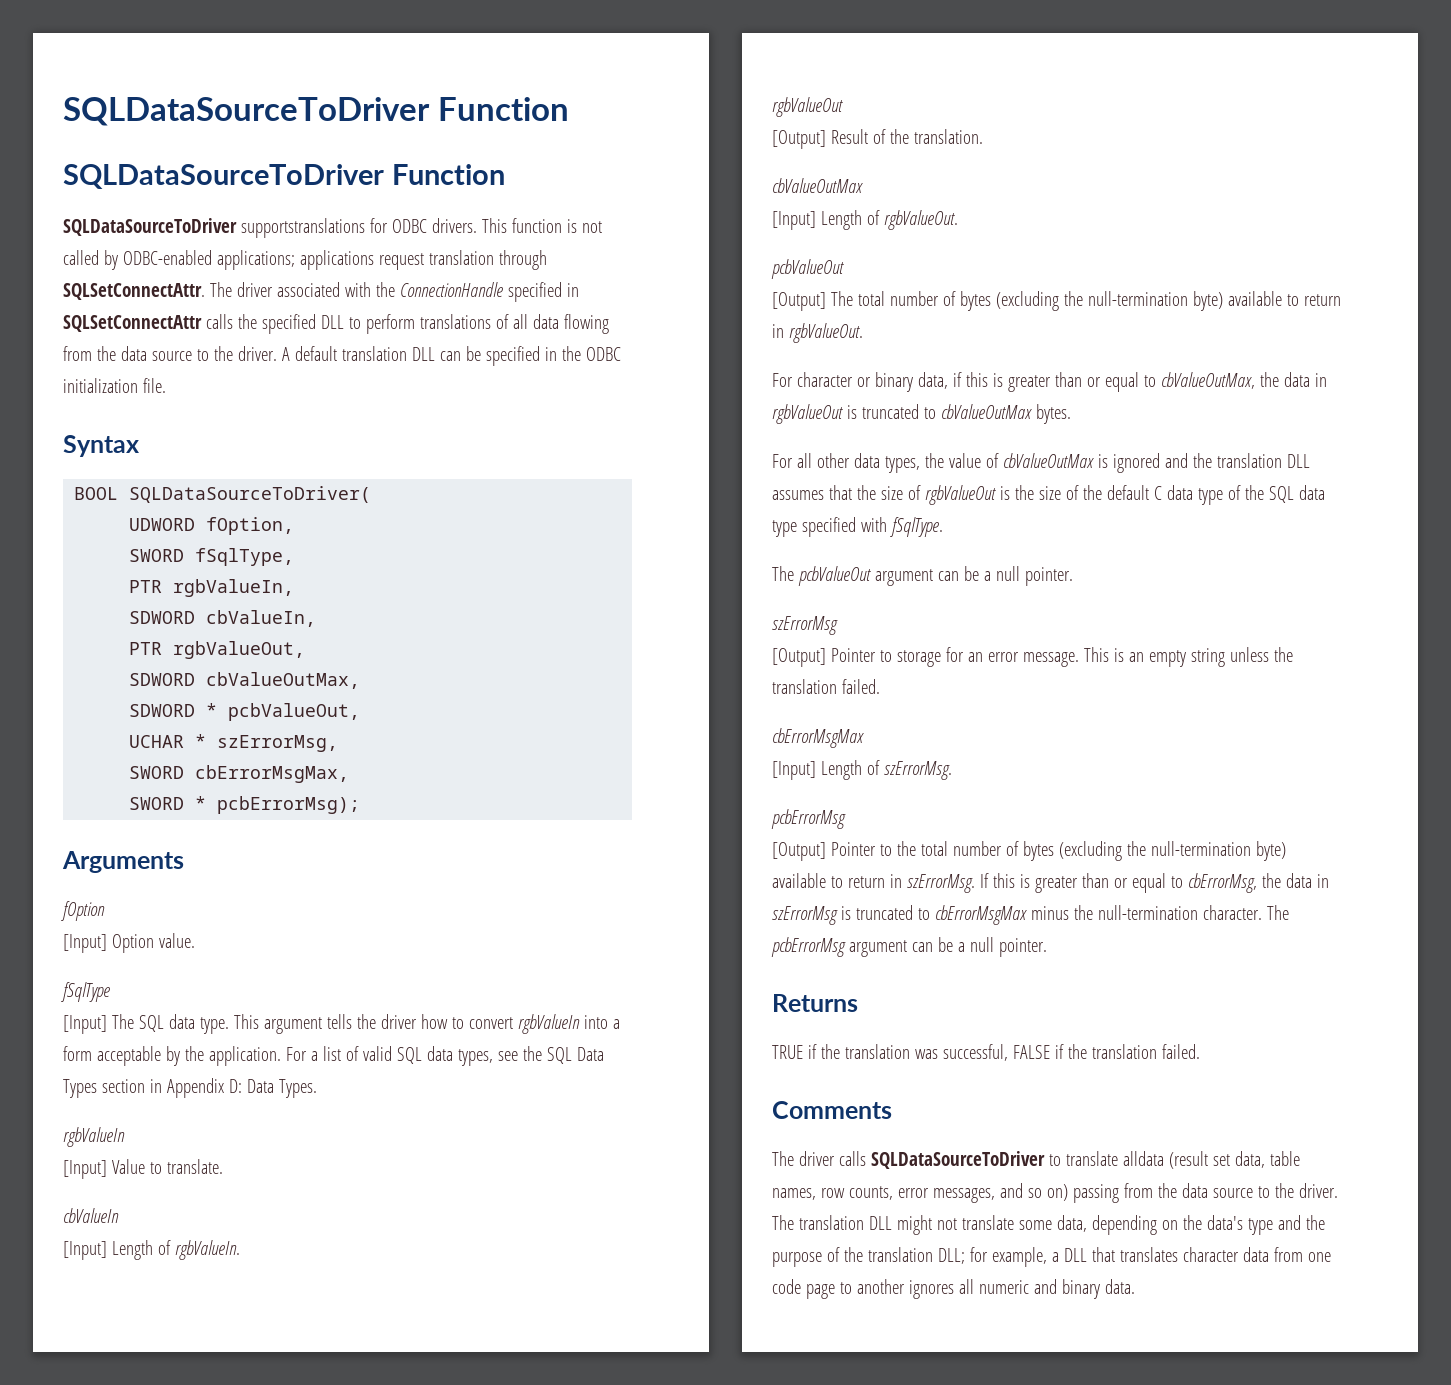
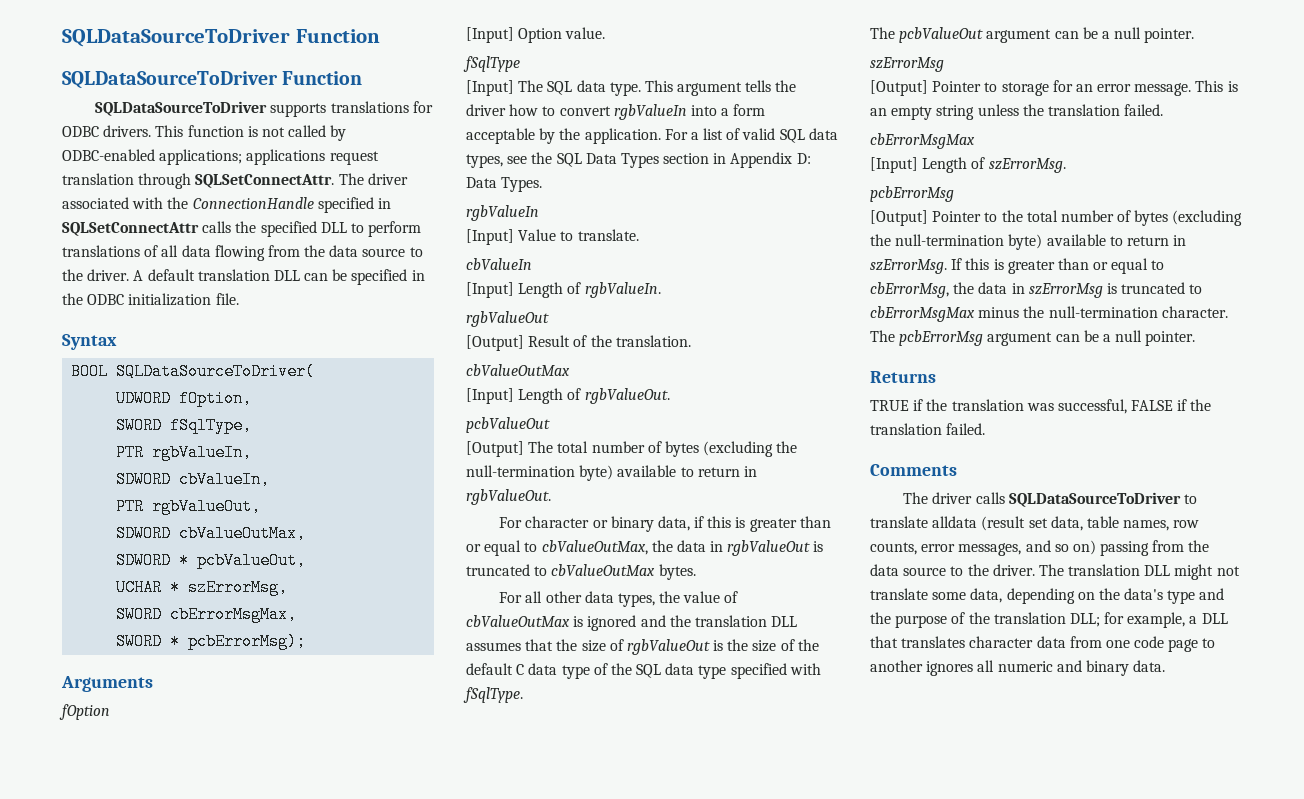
[240,218,365,238] supportstranslations -> [270,101,409,117] supports translations

